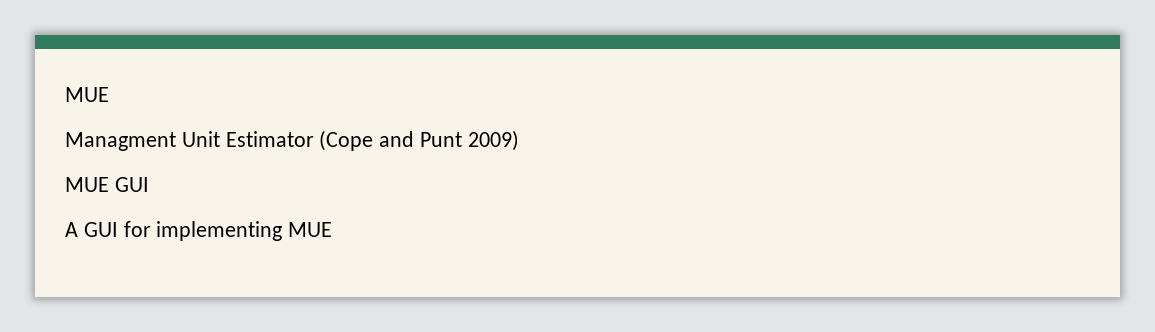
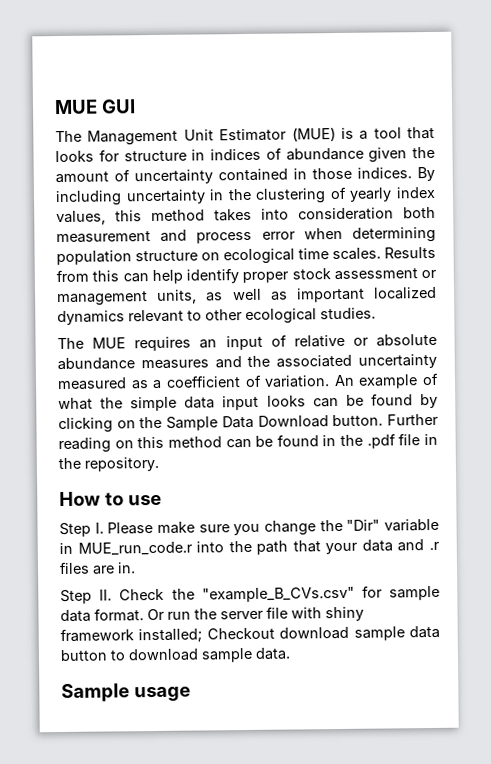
[65,87,109,102] [65,130,519,151] [65,177,149,192] [65,221,333,241] MUE // Managment Unit Estimator (Cope and Punt 2009) // MUE GUI // A GUI for implementing MUE -> [54,99,136,115] [55,126,435,146] [55,146,435,163] [55,166,435,185] [55,186,436,207] [56,206,436,226] [56,226,436,244] [56,246,436,266] [56,268,437,285] [57,286,437,307] [57,307,376,326] [57,333,437,352] [57,353,438,371] [57,372,439,391] [58,393,438,412] [58,413,439,434] [58,433,438,454] [58,456,159,472] [59,491,162,507] [59,518,439,538] [59,539,440,556] [59,561,136,575] [60,585,440,605] [60,606,364,623] [60,625,440,644] [60,647,291,663] [61,683,191,703] MUE GUI // The Management Unit Estimator (MUE) is a tool that looks for structure in indices of abundance given the amount of uncertainty contained in those indices. By including uncertainty in the clustering of yearly index values, this method takes into consideration both measurement and process error when determining population structure on ecological time scales. Results from this can help identify proper stock assessment or management units, as well as important localized dynamics relevant to other ecological studies. // The MUE requires an input of relative or absolute abundance measures and the associated uncertainty measured as a coefficient of variation. An example of what the simple data input looks can be found by clicking on the Sample Data Download button. Further reading on this method can be found in the .pdf file in the repository. // How to use // Step I. Please make sure you change the "Dir" variable in MUE_run_code.r into the path that your data and .r files are in. // Step II. Check the "example_B_CVs.csv" for sample data format. Or run the server file with shiny framework installed; Checkout download sample data button to download sample data. // Sample usage

